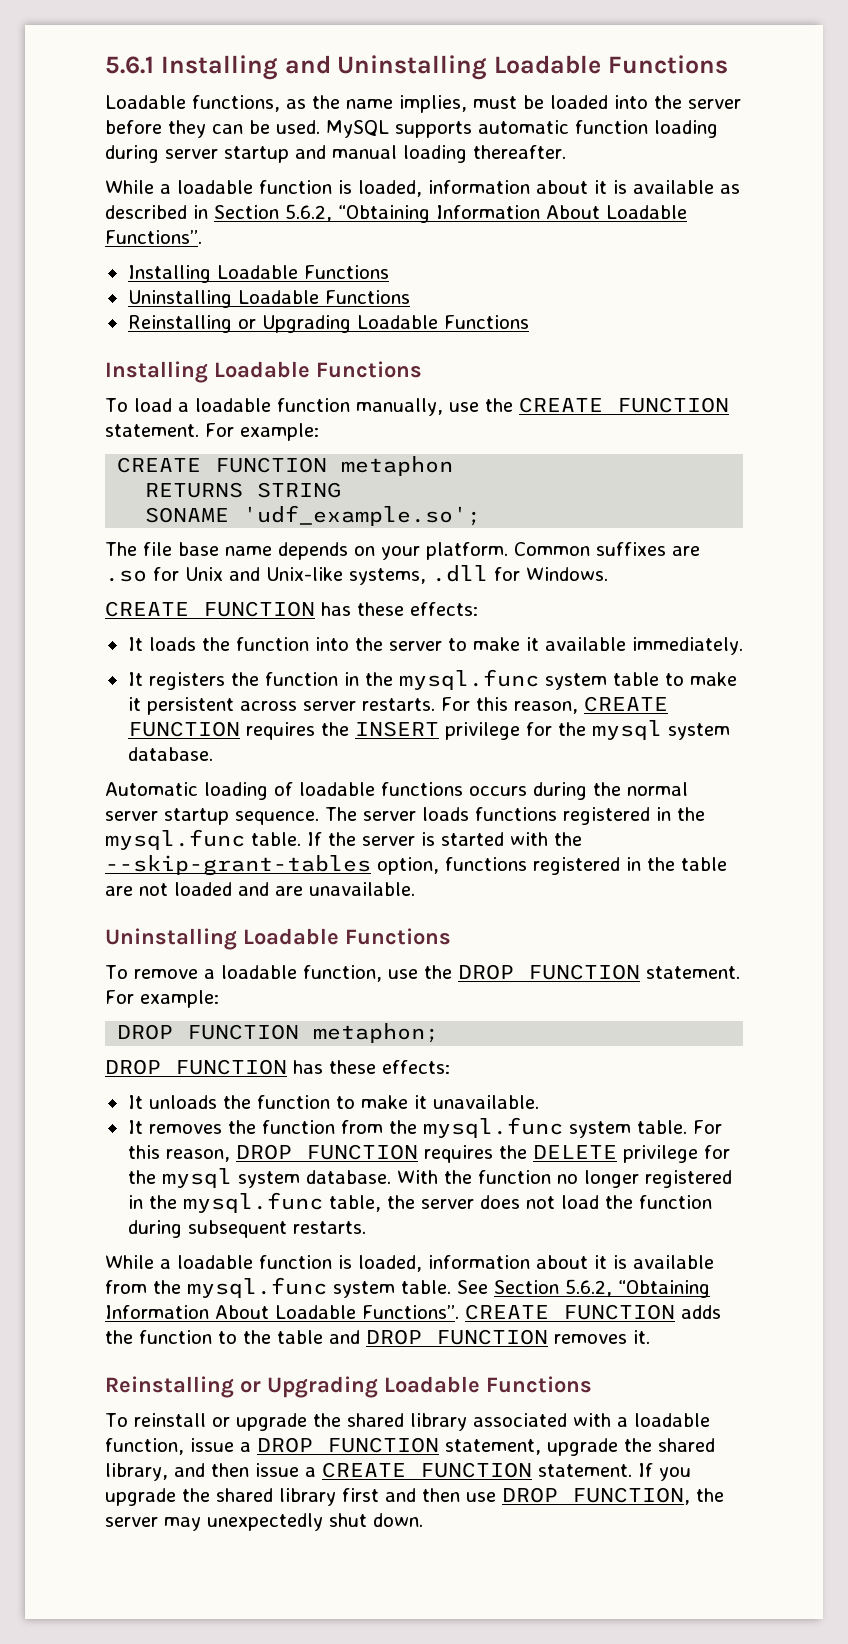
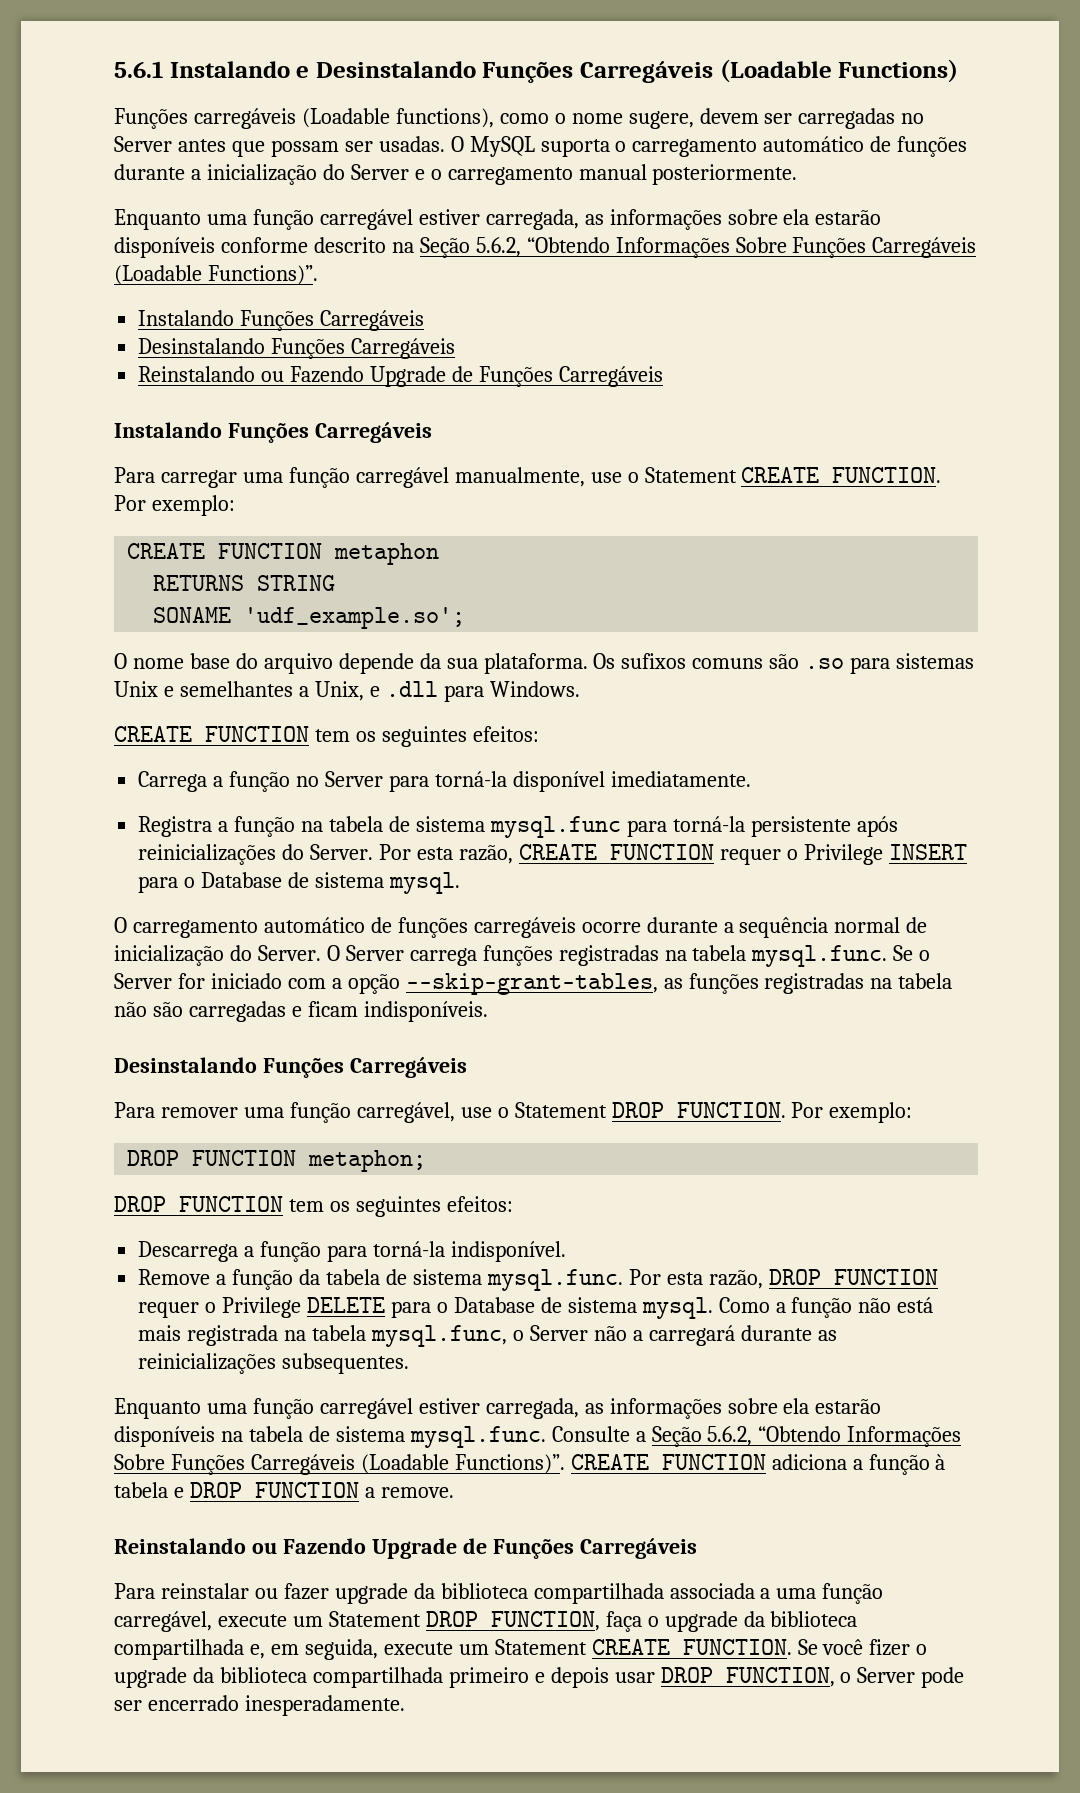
[160,55,728,80] [105,95,741,113] [105,120,718,138] [105,145,566,163] [105,180,740,197] [105,204,687,223] [105,230,202,244] [127,265,389,283] [127,290,410,308] [127,315,529,333] [105,361,422,383] [105,397,729,416] [105,423,319,441] Installing and Uninstalling Loadable Functions // Loadable functions, as the name implies, must be loaded into the server before they can be used. MySQL supports automatic function loading during server startup and manual loading thereafter. // While a loadable function is loaded, information about it is available as described in Section 5.6.2, “Obtaining Information About Loadable Functions”. // Installing Loadable Functions // Uninstalling Loadable Functions // Reinstalling or Upgrading Loadable Functions // Installing Loadable Functions // To load a loadable function manually, use the CREATE FUNCTION statement. For example: -> [169,59,959,83] [114,108,925,129] [114,136,968,157] [114,164,798,185] [114,209,882,230] [114,237,977,258] [114,265,318,285] [138,310,425,331] [138,338,456,359] [138,366,663,387] [114,422,432,443] [114,467,942,488] [114,495,235,516] Instalando e Desinstalando Funções Carregáveis (Loadable Functions) // Funções carregáveis (Loadable functions), como o nome sugere, devem ser carregadas no Server antes que possam ser usadas. O MySQL suporta o carregamento automático de funções durante a inicialização do Server e o carregamento manual posteriormente. // Enquanto uma função carregável estiver carregada, as informações sobre ela estarão disponíveis conforme descrito na Seção 5.6.2, “Obtendo Informações Sobre Funções Carregáveis (Loadable Functions)”. // Instalando Funções Carregáveis // Desinstalando Funções Carregáveis // Reinstalando ou Fazendo Upgrade de Funções Carregáveis // Instalando Funções Carregáveis // Para carregar uma função carregável manualmente, use o Statement CREATE FUNCTION. Por exemplo:
[105,542,700,560] [105,565,608,585] [105,601,478,617] [127,637,743,655] [127,669,737,690] [127,696,668,715] [127,720,730,740] [127,747,213,761] [105,782,688,800] [105,807,705,825] [105,829,582,850] [105,855,727,876] [105,882,415,896] [105,928,451,950] [105,964,740,982] [105,990,219,1008] The file base name depends on your platform. Common suffixes are .so for Unix and Unix-like systems, .dll for Windows. // CREATE FUNCTION has these effects: // It loads the function into the server to make it available immediately. // It registers the function in the mysql.func system table to make it persistent across server restarts. For this reason, CREATE FUNCTION requires the INSERT privilege for the mysql system database. // Automatic loading of loadable functions occurs during the normal server startup sequence. The server loads functions registered in the mysql.func table. If the server is started with the --skip-grant-tables option, functions registered in the table are not loaded and are unavailable. // Uninstalling Loadable Functions // To remove a loadable function, use the DROP FUNCTION statement. For example: -> [114,653,975,674] [114,681,580,702] [114,726,539,747] [138,771,751,792] [138,816,898,838] [138,844,967,865] [138,872,460,894] [114,917,928,938] [114,945,931,967] [114,973,953,995] [114,1001,488,1022] [114,1057,467,1078] [114,1102,913,1123] O nome base do arquivo depende da sua plataforma. Os sufixos comuns são .so para sistemas Unix e semelhantes a Unix, e .dll para Windows. // CREATE FUNCTION tem os seguintes efeitos: // Carrega a função no Server para torná-la disponível imediatamente. // Registra a função na tabela de sistema mysql.func para torná-la persistente após reinicializações do Server. Por esta razão, CREATE FUNCTION requer o Privilege INSERT para o Database de sistema mysql. // O carregamento automático de funções carregáveis ocorre durante a sequência normal de inicialização do Server. O Server carrega funções registradas na tabela mysql.func. Se o Server for iniciado com a opção --skip-grant-tables, as funções registradas na tabela não são carregadas e ficam indisponíveis. // Desinstalando Funções Carregáveis // Para remover uma função carregável, use o Statement DROP FUNCTION. Por exemplo:
[293,1060,450,1074] [127,1095,539,1109] [127,1117,722,1138] [127,1144,730,1163] [127,1168,732,1188] [127,1192,712,1213] [127,1220,366,1238] [105,1255,714,1272] [105,1277,710,1298] [105,1304,721,1320] [105,1329,650,1345] [105,1376,592,1398] [105,1413,710,1431] [105,1437,715,1456] [105,1462,691,1481] [105,1487,724,1506] [105,1513,423,1531] has these effects: // It unloads the function to make it unavailable. // It removes the function from the mysql.func system table. For this reason, DROP FUNCTION requires the DELETE privilege for the mysql system database. With the function no longer registered in the mysql.func table, the server does not load the function during subsequent restarts. // While a loadable function is loaded, information about it is available from the mysql.func system table. See Section 5.6.2, “Obtaining Information About Loadable Functions”. CREATE FUNCTION adds the function to the table and DROP FUNCTION removes it. // Reinstalling or Upgrading Loadable Functions // To reinstall or upgrade the shared library associated with a loadable function, issue a DROP FUNCTION statement, upgrade the shared library, and then issue a CREATE FUNCTION statement. If you upgrade the shared library first and then use DROP FUNCTION, the server may unexpectedly shut down. -> [288,1196,513,1217] [138,1241,566,1262] [138,1269,938,1291] [138,1297,934,1319] [138,1325,837,1347] [138,1353,410,1374] [114,1398,882,1419] [114,1426,962,1448] [114,1454,946,1475] [114,1482,454,1498] [114,1538,697,1559] [114,1583,884,1604] [114,1611,858,1632] [114,1639,928,1660] [114,1667,965,1688] [114,1695,405,1716] tem os seguintes efeitos: // Descarrega a função para torná-la indisponível. // Remove a função da tabela de sistema mysql.func. Por esta razão, DROP FUNCTION requer o Privilege DELETE para o Database de sistema mysql. Como a função não está mais registrada na tabela mysql.func, o Server não a carregará durante as reinicializações subsequentes. // Enquanto uma função carregável estiver carregada, as informações sobre ela estarão disponíveis na tabela de sistema mysql.func. Consulte a Seção 5.6.2, “Obtendo Informações Sobre Funções Carregáveis (Loadable Functions)”. CREATE FUNCTION adiciona a função à tabela e DROP FUNCTION a remove. // Reinstalando ou Fazendo Upgrade de Funções Carregáveis // Para reinstalar ou fazer upgrade da biblioteca compartilhada associada a uma função carregável, execute um Statement DROP FUNCTION, faça o upgrade da biblioteca compartilhada e, em seguida, execute um Statement CREATE FUNCTION. Se você fizer o upgrade da biblioteca compartilhada primeiro e depois usar DROP FUNCTION, o Server pode ser encerrado inesperadamente.

